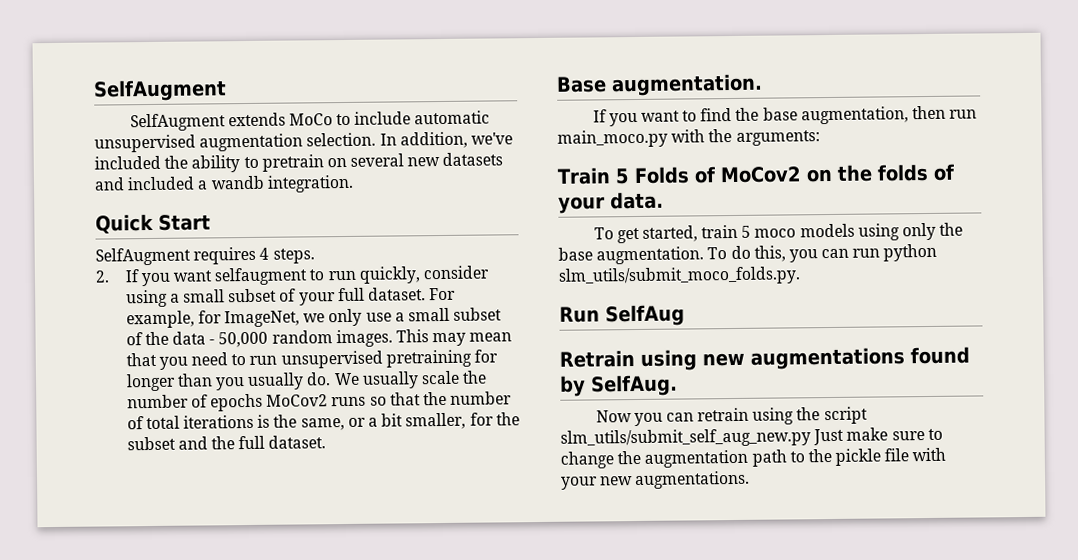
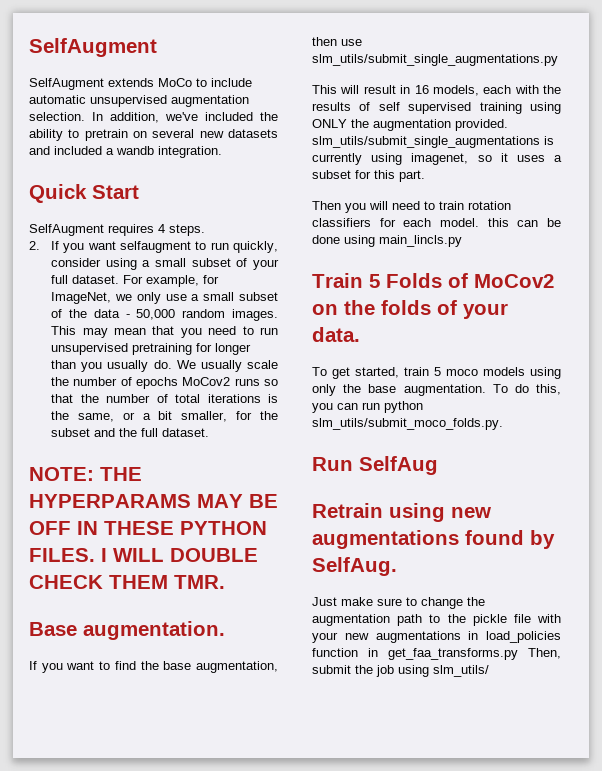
(327, 442) none -> [29,467,142,481] [29,494,278,508] [29,521,267,535] [29,548,258,562] [29,575,225,589] // NOTE: THE HYPERPARAMS MAY BE OFF IN THESE PYTHON FILES. I WILL DOUBLE CHECK THEM TMR.
[949,109,978,119] [557,128,820,148] run main_moco.py with the arguments: -> [341,39,362,46] [312,54,558,66] [312,85,561,96] [312,102,561,114] [312,119,508,131] [312,136,554,148] [312,153,562,165] [312,170,425,182] [312,201,511,213] [312,218,561,227] [312,235,462,247] use slm_utils/submit_single_augmentations.py // This will result in 16 models, each with the results of self supervised training using ONLY the augmentation provided. slm_utils/submit_single_augmentations is currently using imagenet, so it uses a subset for this part. // Then you will need to train rotation classifiers for each model. this can be done using main_lincls.py
[595,406,868,427] [560,428,811,448] Now you can retrain using the script slm_utils/submit_self_aug_new.py -> (397, 566) none
[634,470,751,490] augmentations. -> [375,631,561,643] [312,648,561,660] [312,665,489,677] augmentations in load_policies function in get_faa_transforms.py Then, submit the job using slm_utils/

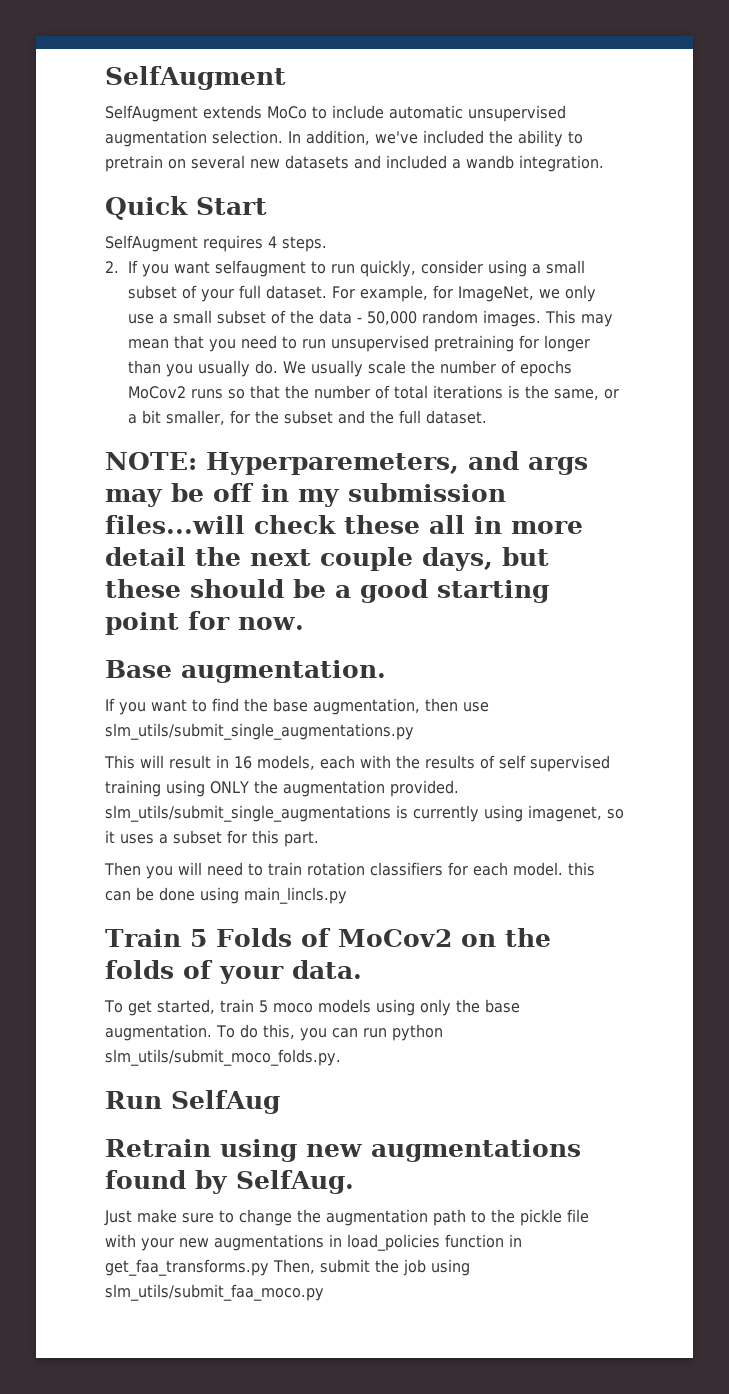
[100,467,142,481] [29,494,278,508] [29,521,267,535] [29,548,258,562] [29,575,225,589] THE HYPERPARAMS MAY BE OFF IN THESE PYTHON FILES. I WILL DOUBLE CHECK THEM TMR. -> [206,451,588,475] [105,483,506,507] [105,515,583,534] [105,547,549,571] [105,579,549,603] [105,611,304,635] Hyperparemeters, and args may be off in my submission files...will check these all in more detail the next couple days, but these should be a good starting point for now.
[433,665,489,677] slm_utils/ -> [105,1284,324,1301] slm_utils/submit_faa_moco.py

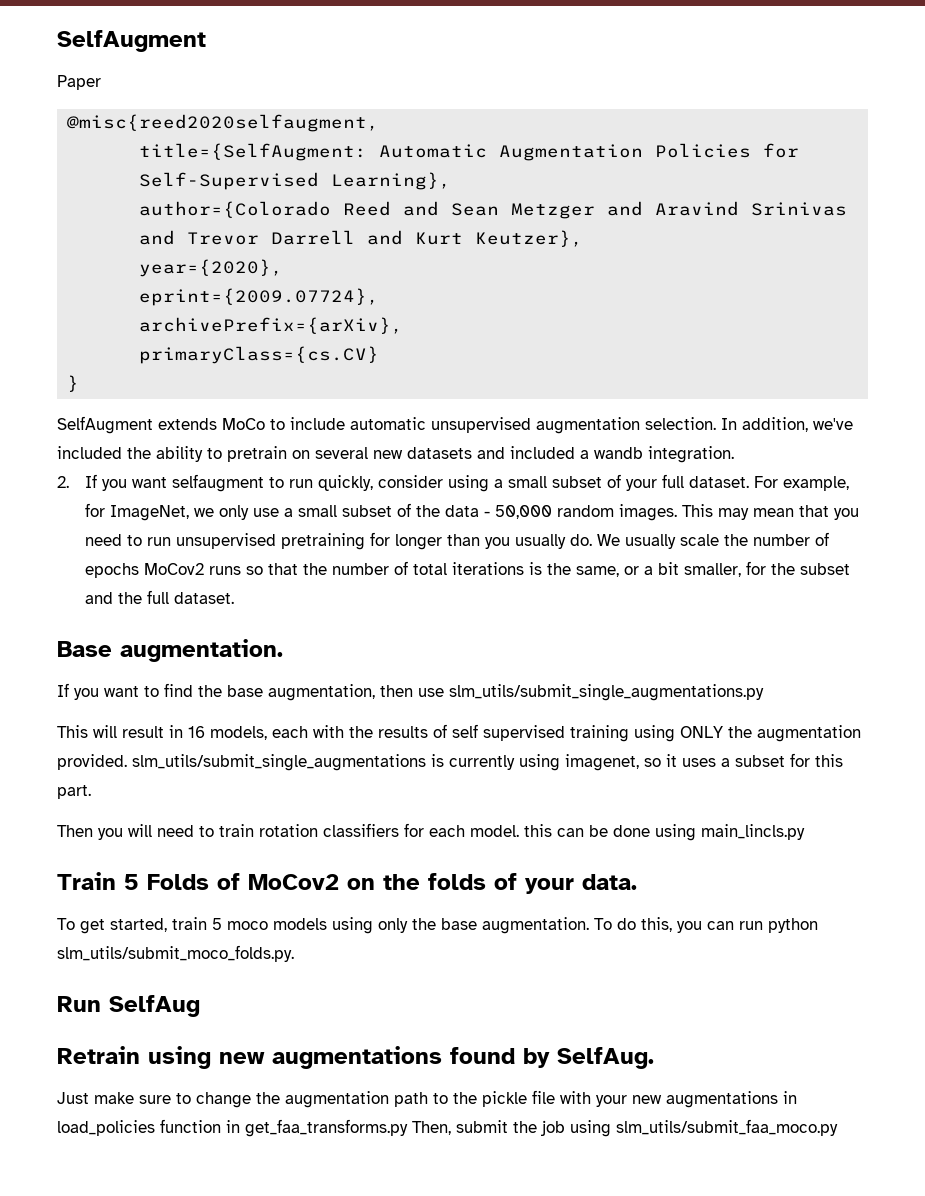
[105,66,286,90] SelfAugment -> [57,30,206,52] [57,75,101,90] [67,114,380,132] [139,143,800,161] [139,172,452,190] [139,201,848,219] [139,230,584,247] [139,259,284,277] [139,288,380,306] [139,317,404,334] [139,346,380,364] [67,375,80,392] SelfAugment // Paper // @misc{reed2020selfaugment, // title={SelfAugment: Automatic Augmentation Policies for Self-Supervised Learning}, // author={Colorado Reed and Sean Metzger and Aravind Srinivas and Trevor Darrell and Kurt Keutzer}, // year={2020}, // eprint={2009.07724}, // archivePrefix={arXiv}, // primaryClass={cs.CV} // }
[105,196,267,220] [105,235,327,252] // Quick Start // SelfAugment requires 4 steps. -> (734, 454) none
[105,451,588,475] [105,483,506,507] [105,515,583,534] [105,547,549,571] [105,579,549,603] [105,611,304,635] // NOTE: Hyperparemeters, and args may be off in my submission files...will check these all in more detail the next couple days, but these should be a good starting point for now. -> (234, 598) none

